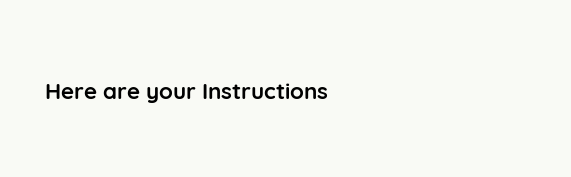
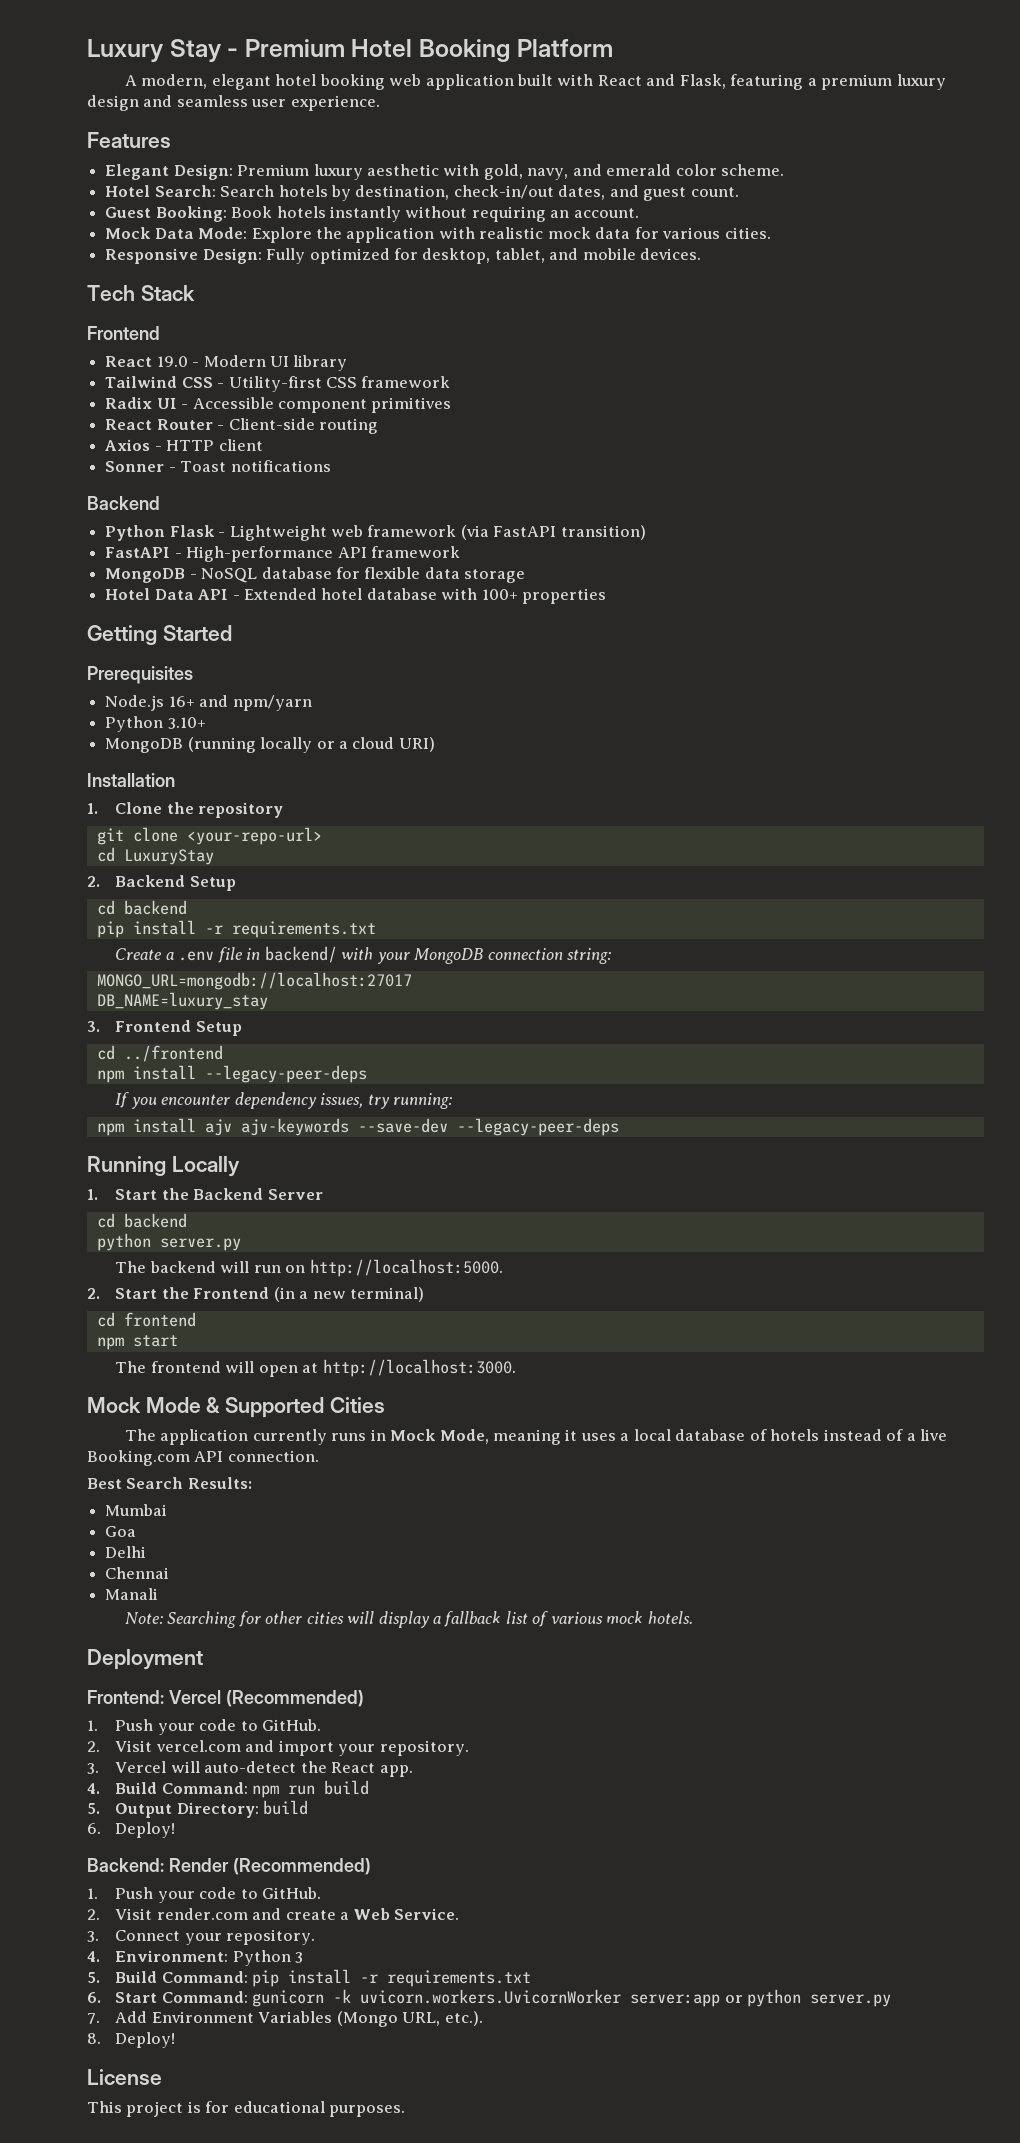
[45,83,329,103] Here are your Instructions -> [87,39,613,62] [124,74,946,90] [87,95,380,111] [87,132,171,148] [105,164,785,180] [105,185,739,201] [105,206,639,222] [105,227,771,243] [105,248,702,264] [87,285,195,301] [87,326,160,340] [105,355,348,371] [105,376,451,392] [105,397,452,413] [105,418,378,434] [105,439,263,451] [105,460,331,472] [87,496,160,510] [105,525,646,541] [105,546,460,562] [105,567,526,583] [105,588,607,604] [87,625,232,645] [87,666,193,684] [105,695,312,711] [105,716,206,732] [105,737,435,753] [87,773,175,787] [87,802,284,818] [96,827,322,845] [96,847,214,865] [87,875,236,891] [96,900,187,915] [96,920,376,938] [115,946,611,964] [96,972,412,990] [96,992,268,1010] [87,1020,242,1036] [96,1045,223,1062] [96,1065,367,1083] [115,1092,453,1109] [96,1118,619,1136] [87,1156,240,1177] [87,1188,323,1200] [96,1213,187,1228] [96,1233,241,1251] [115,1259,503,1277] [87,1287,425,1302] [96,1312,196,1327] [96,1335,178,1350] [115,1359,516,1377] [87,1397,385,1418] [124,1429,947,1445] [87,1450,319,1466] [87,1477,252,1489] [105,1504,168,1516] [105,1526,137,1537] [105,1546,147,1558] [105,1567,170,1579] [105,1588,159,1600] [124,1611,693,1628] [87,1649,203,1670] [87,1690,364,1707] [87,1719,322,1735] [87,1740,469,1756] [87,1761,413,1777] [87,1780,370,1798] [87,1800,309,1818] [87,1822,176,1838] [87,1858,371,1875] [87,1887,322,1903] [87,1908,460,1920] [87,1929,316,1945] [87,1950,304,1966] [87,1969,532,1987] [87,1989,892,2007] [87,2011,483,2027] [87,2032,176,2048] [87,2069,162,2085] [87,2101,406,2117] Luxury Stay - Premium Hotel Booking Platform // A modern, elegant hotel booking web application built with React and Flask, featuring a premium luxury design and seamless user experience. // Features // Elegant Design: Premium luxury aesthetic with gold, navy, and emerald color scheme. // Hotel Search: Search hotels by destination, check-in/out dates, and guest count. // Guest Booking: Book hotels instantly without requiring an account. // Mock Data Mode: Explore the application with realistic mock data for various cities. // Responsive Design: Fully optimized for desktop, tablet, and mobile devices. // Tech Stack // Frontend // React 19.0 - Modern UI library // Tailwind CSS - Utility-first CSS framework // Radix UI - Accessible component primitives // React Router - Client-side routing // Axios - HTTP client // Sonner - Toast notifications // Backend // Python Flask - Lightweight web framework (via FastAPI transition) // FastAPI - High-performance API framework // MongoDB - NoSQL database for flexible data storage // Hotel Data API - Extended hotel database with 100+ properties // Getting Started // Prerequisites // Node.js 16+ and npm/yarn // Python 3.10+ // MongoDB (running locally or a cloud URI) // Installation // 1. Clone the repository // git clone <your-repo-url> // cd LuxuryStay // 2. Backend Setup // cd backend // pip install -r requirements.txt // Create a .env file in backend/ with your MongoDB connection string: // MONGO_URL=mongodb://localhost:27017 // DB_NAME=luxury_stay // 3. Frontend Setup // cd ../frontend // npm install --legacy-peer-deps // If you encounter dependency issues, try running: // npm install ajv ajv-keywords --save-dev --legacy-peer-deps // Running Locally // 1. Start the Backend Server // cd backend // python server.py // The backend will run on http://localhost:5000. // 2. Start the Frontend (in a new terminal) // cd frontend // npm start // The frontend will open at http://localhost:3000. // Mock Mode & Supported Cities // The application currently runs in Mock Mode, meaning it uses a local database of hotels instead of a live Booking.com API connection. // Best Search Results: // Mumbai // Goa // Delhi // Chennai // Manali // Note: Searching for other cities will display a fallback list of various mock hotels. // Deployment // Frontend: Vercel (Recommended) // 1. Push your code to GitHub. // 2. Visit vercel.com and import your repository. // 3. Vercel will auto-detect the React app. // 4. Build Command: npm run build // 5. Output Directory: build // 6. Deploy! // Backend: Render (Recommended) // 1. Push your code to GitHub. // 2. Visit render.com and create a Web Service. // 3. Connect your repository. // 4. Environment: Python 3 // 5. Build Command: pip install -r requirements.txt // 6. Start Command: gunicorn -k uvicorn.workers.UvicornWorker server:app or python server.py // 7. Add Environment Variables (Mongo URL, etc.). // 8. Deploy! // License // This project is for educational purposes.

